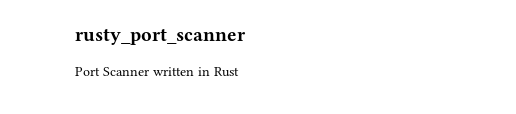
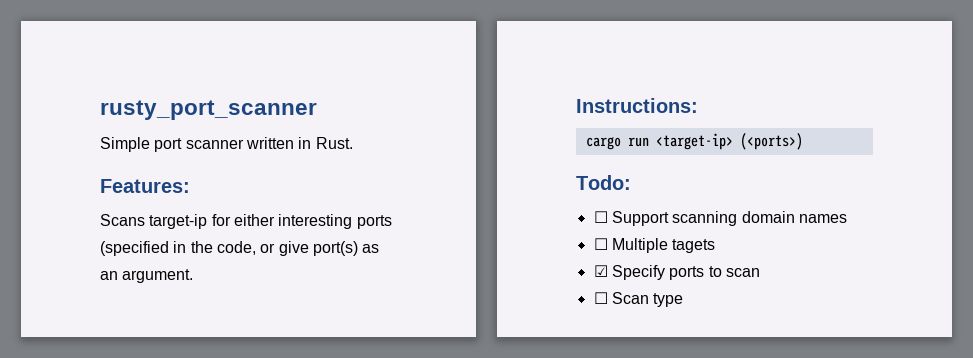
[75,67,239,77] Port Scanner written in Rust -> [100,137,353,152] [100,179,190,193] [100,214,392,229] [100,241,380,256] [100,269,194,283] [576,98,698,113] [585,133,803,150] [576,175,631,190] [593,211,847,226] [593,238,716,253] [593,265,760,280] [593,292,684,307] Simple port scanner written in Rust. // Features: // Scans target-ip for either interesting ports (specified in the code, or give port(s) as an argument. // Instructions: // cargo run <target-ip> (<ports>) // Todo: // ☐ Support scanning domain names // ☐ Multiple tagets // ☑ Specify ports to scan // ☐ Scan type

